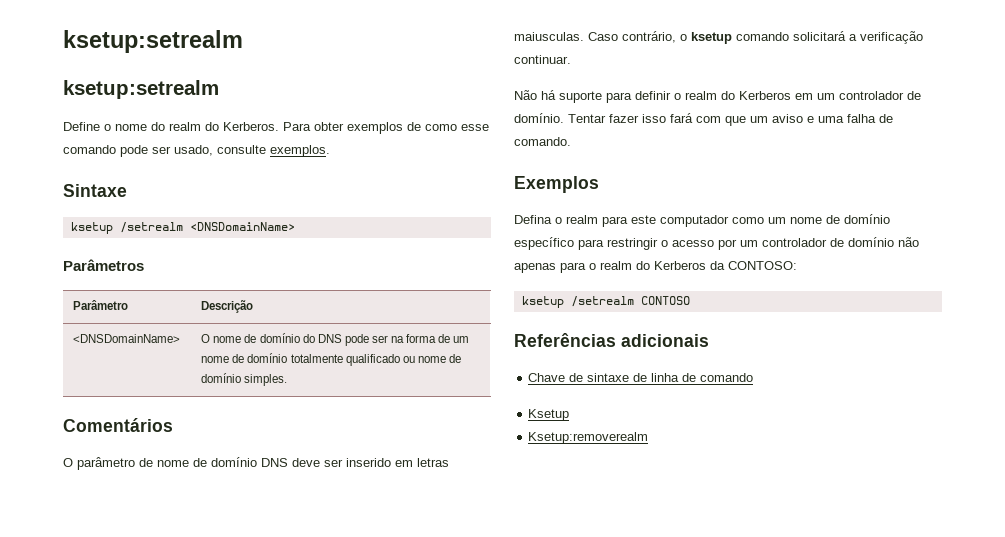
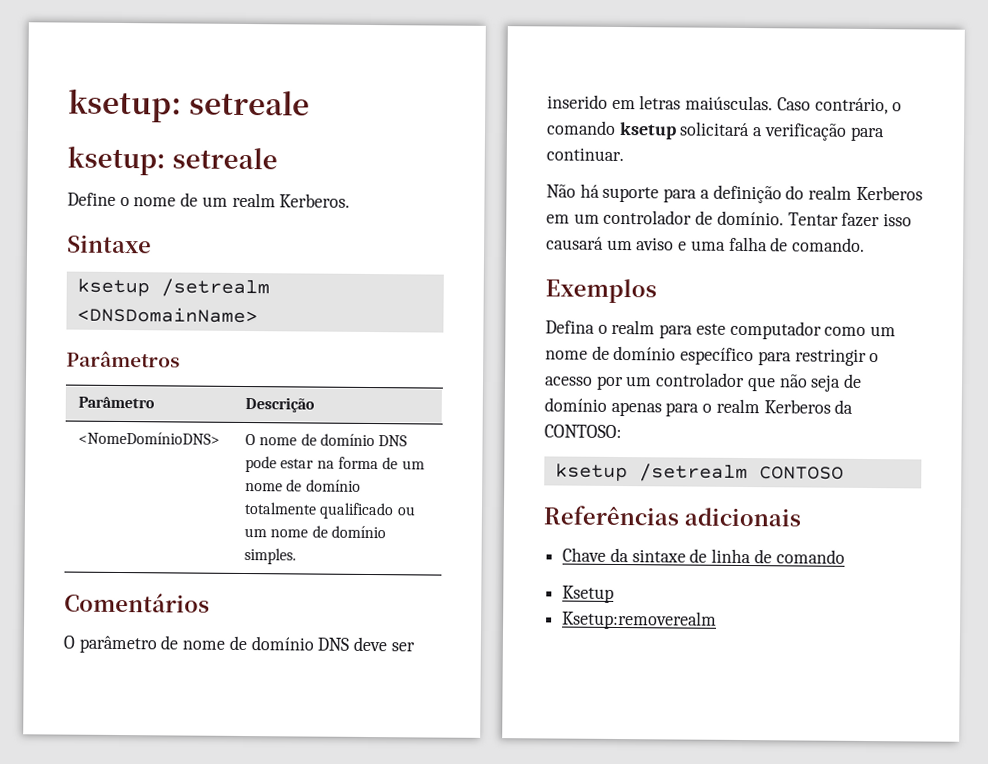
[63,30,243,53] [63,80,219,99] ksetup:setrealm // ksetup:setrealm -> [68,88,310,123] [67,146,278,176] ksetup: setreale // ksetup: setreale
[151,122,489,134] [63,145,330,157] do realm do Kerberos. Para obter exemplos de como esse comando pode ser usado, consulte exemplos. -> [180,192,351,208] de um realm Kerberos.
[73,334,181,343] <DNSDomainName> -> [77,431,220,445] <NomeDomínioDNS>
[302,334,315,343] do -> (375, 440) none
[372,335,389,343] ser -> [280,458,315,469] estar
(415, 359) none -> [243,527,267,538] um
[514,32,584,41] maiusculas. -> [685,95,774,111] maiúsculas.
[691,32,789,44] ksetup comando -> [546,120,677,140] comando ksetup
(923, 37) none -> [849,126,885,142] para
[635,91,735,100] definir o realm do -> [699,184,853,204] a definição do realm
[670,113,746,126] fará com que -> [546,236,604,250] causará
[830,237,919,247] de domínio não -> [746,373,863,392] [544,397,607,412] que não seja de domínio
[636,261,650,270] do -> (760, 406) none
[569,373,584,382] de -> [609,547,629,563] da

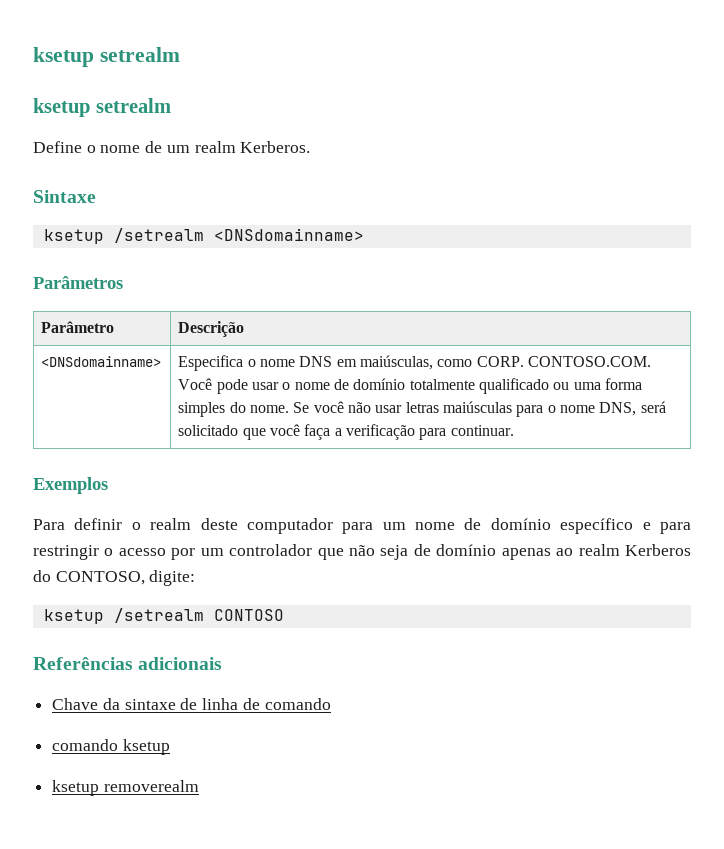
[68,88,310,123] [67,146,278,176] ksetup: setreale // ksetup: setreale -> [33,47,180,67] [33,98,171,117] ksetup setrealm // ksetup setrealm
[76,306,258,324] <DNSDomainName> -> [213,228,364,241] <DNSdomainname>
[77,431,220,445] [244,433,408,447] [244,455,425,473] <NomeDomínioDNS> | O nome de domínio DNS pode estar na forma de um -> [41,356,162,367] [178,355,651,371] [178,378,291,394] <DNSdomainname> | Especifica o nome DNS em maiúsculas, como CORP. CONTOSO.COM. Você pode usar o
[243,525,386,539] [243,547,296,565] [64,592,210,613] [63,635,415,654] [547,94,903,115] [546,120,885,142] [546,147,624,162] [546,183,923,204] [546,209,913,228] [546,236,866,252] [545,278,657,304] [545,319,867,340] um nome de domínio simples. // Comentários // O parâmetro de nome de domínio DNS deve ser inserido em letras maiúsculas. Caso contrário, o comando ksetup solicitará a verificação para continuar. // Não há suporte para a definição do realm Kerberos em um controlador de domínio. Tentar fazer isso causará um aviso e uma falha de comando. // Exemplos // Defina o realm para este computador como -> [573,378,642,390] [178,401,666,417] [178,424,514,440] [33,477,108,494] [33,518,374,534] uma forma simples do nome. Se você não usar letras maiúsculas para o nome DNS, será solicitado que você faça a verificação para continuar. // Exemplos // Para definir o realm deste computador para
(755, 356) none -> [642,522,651,530] e
[665,398,854,417] [544,424,622,439] para o realm Kerberos da CONTOSO: -> [556,544,692,556] [33,570,196,586] ao realm Kerberos do CONTOSO, digite:
[562,585,615,603] [562,610,718,630] Ksetup // Ksetup:removerealm -> [52,739,170,755] [52,780,199,796] comando ksetup // ksetup removerealm

